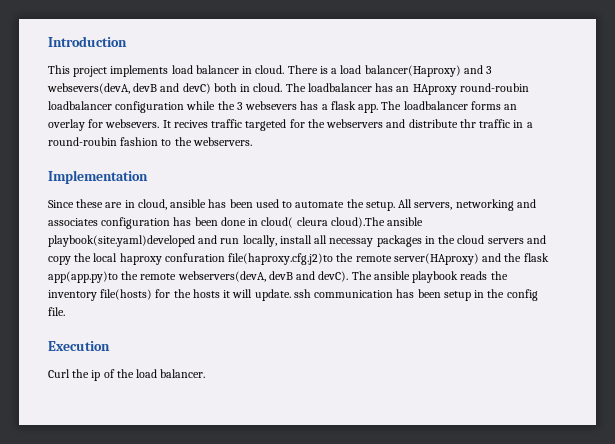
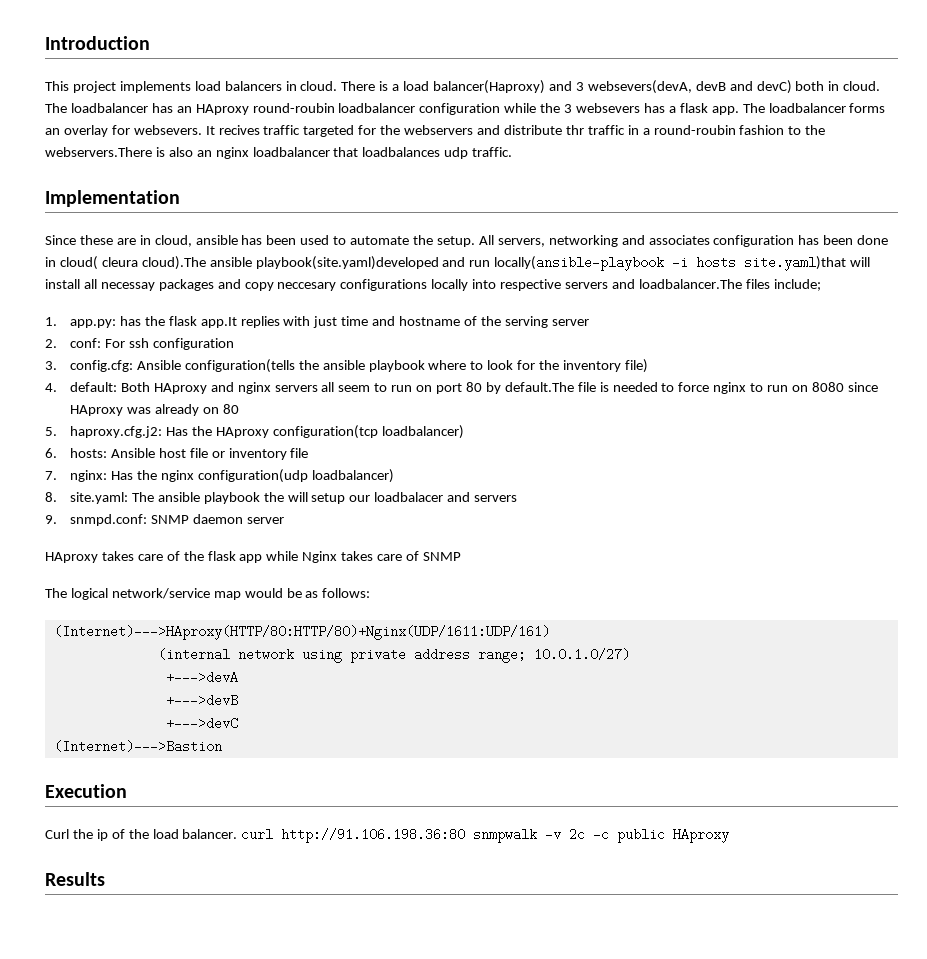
[195,65,239,74] balancer -> [224,81,282,91] balancers
[192,137,252,146] webservers. -> [45,147,513,159] webservers.There is also an nginx loadbalancer that loadbalances udp traffic.
[242,235,546,247] [48,253,549,265] [48,271,508,283] [48,289,538,301] [48,307,65,316] locally, install all necessay packages in the cloud servers and copy the local haproxy confuration file(haproxy.cfg.j2)to the remote server(HAproxy) and the flask app(app.py)to the remote webservers(devA, devB and devC). The ansible playbook reads the inventory file(hosts) for the hosts it will update. ssh communication has been setup in the config file. -> [494,256,871,271] [45,279,821,291] [45,316,589,328] [45,338,234,350] [45,359,648,373] [45,382,878,394] [69,404,239,416] [45,425,464,439] [45,448,309,460] [45,469,394,483] [45,492,518,504] [45,514,284,526] [45,551,461,563] [45,588,371,600] [53,625,550,640] [157,648,630,663] [165,671,238,684] [165,694,238,707] [165,717,238,730] [53,740,222,753] locally(ansible-playbook -i hosts site.yaml)that will install all necessay packages and copy neccesary configurations locally into respective servers and loadbalancer.The files include; // 1. app.py: has the flask app.It replies with just time and hostname of the serving server // 2. conf: For ssh configuration // 3. config.cfg: Ansible configuration(tells the ansible playbook where to look for the inventory file) // 4. default: Both HAproxy and nginx servers all seem to run on port 80 by default.The file is needed to force nginx to run on 8080 since HAproxy was already on 80 // 5. haproxy.cfg.j2: Has the HAproxy configuration(tcp loadbalancer) // 6. hosts: Ansible host file or inventory file // 7. nginx: Has the nginx configuration(udp loadbalancer) // 8. site.yaml: The ansible playbook the will setup our loadbalacer and servers // 9. snmpd.conf: SNMP daemon server // HAproxy takes care of the flask app while Nginx takes care of SNMP // The logical network/service map would be as follows: // (Internet)--->HAproxy(HTTP/80:HTTP/80)+Nginx(UDP/1611:UDP/161) // (internal network using private address range; 10.0.1.0/27) // +--->devA // +--->devB // +--->devC // (Internet)--->Bastion
(206, 373) none -> [241,828,730,843] [45,872,105,886] curl http://91.106.198.36:80 snmpwalk -v 2c -c public HAproxy // Results

